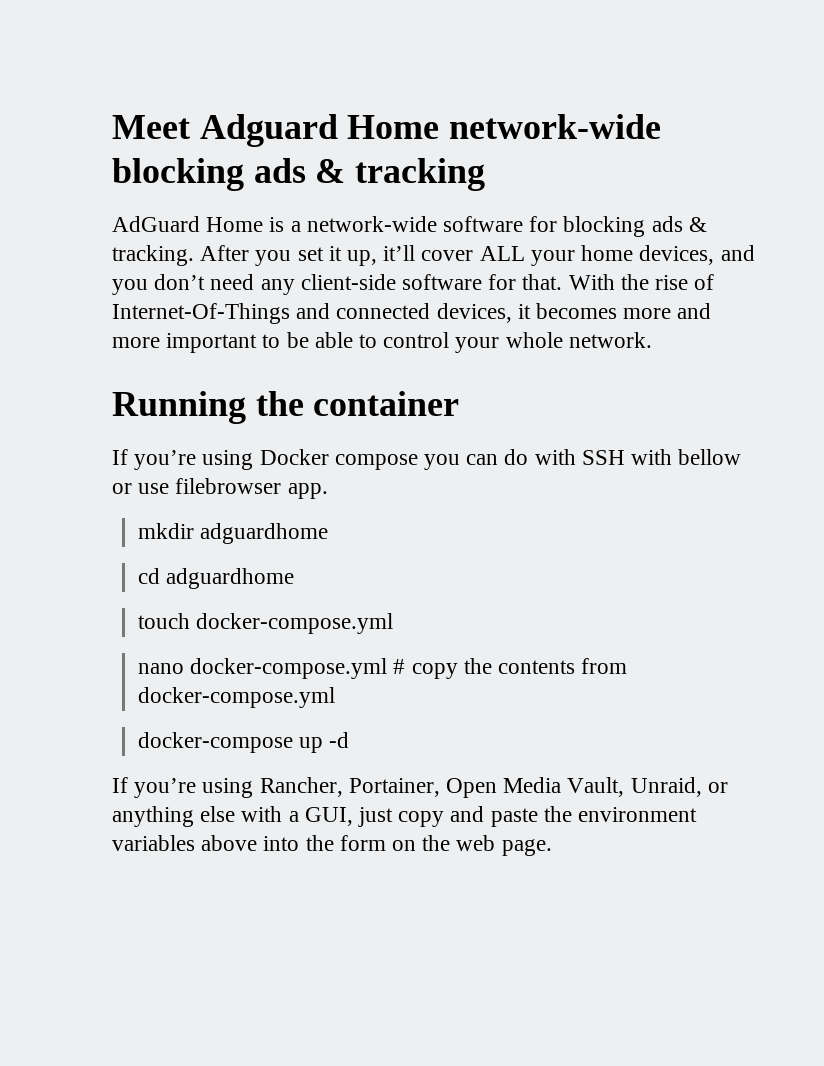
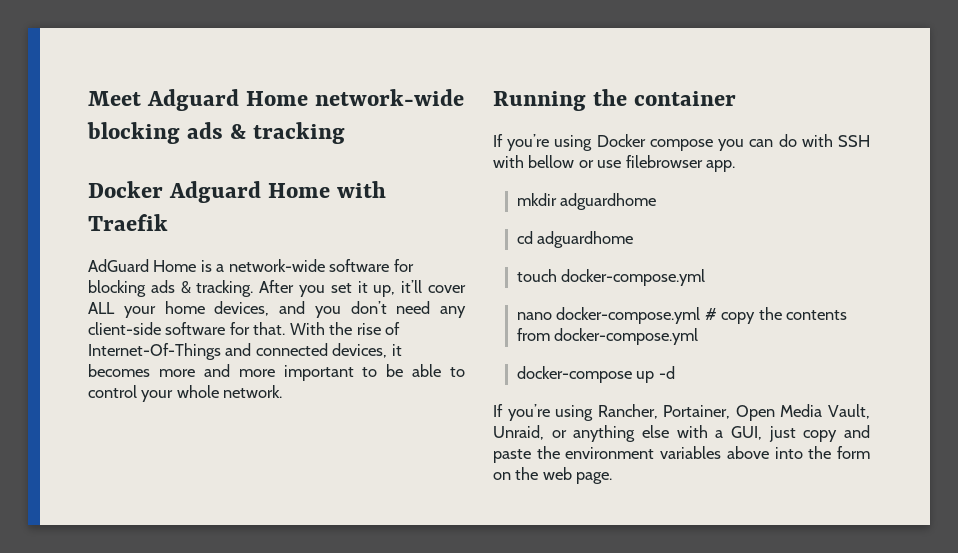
(486, 174) none -> [88,181,386,203] [88,214,168,231] // Docker Adguard Home with Traefik

